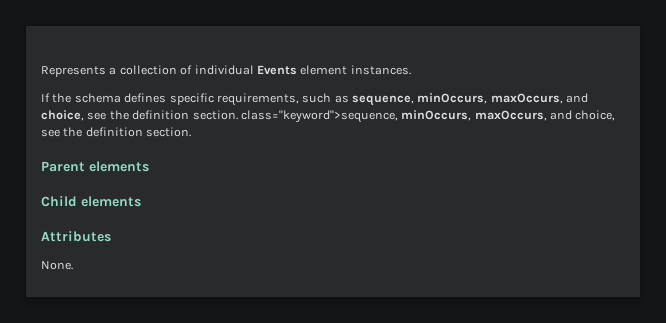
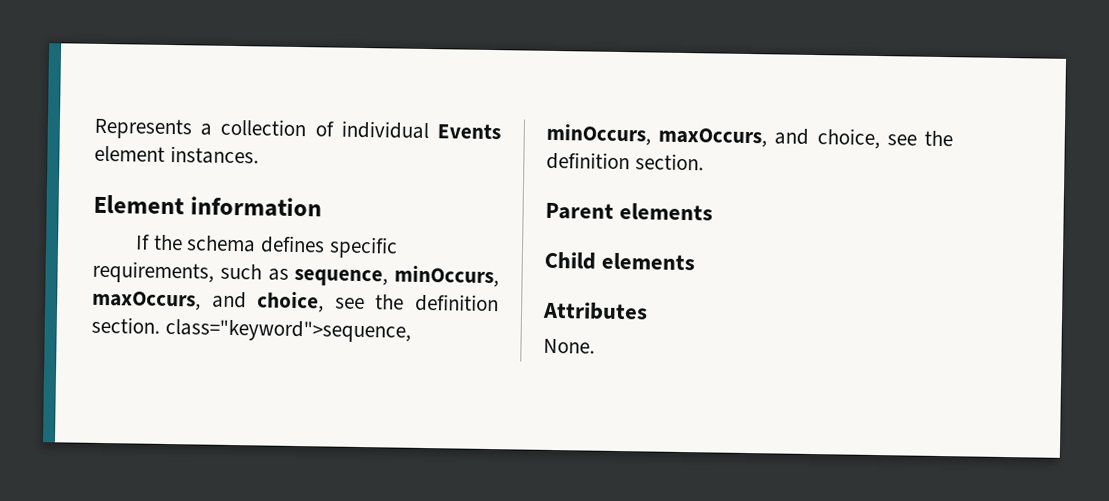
(411, 70) none -> [93,194,322,218] // Element information

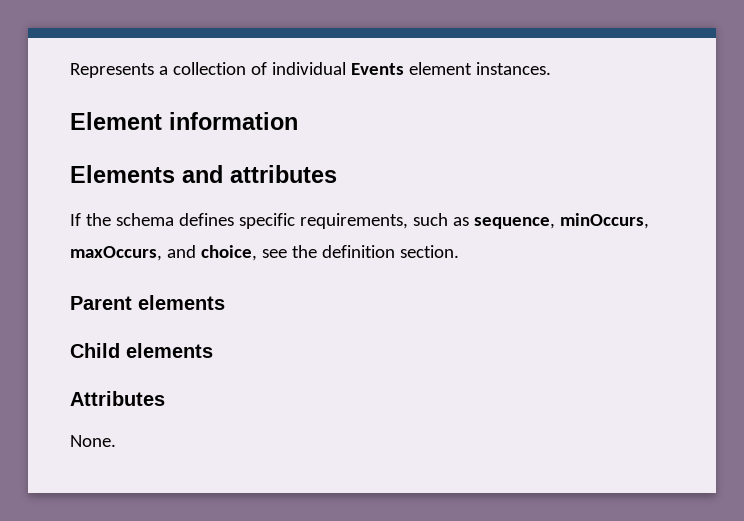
(322, 207) none -> [70,165,337,183] // Elements and attributes
[164,318,411,343] [546,123,953,150] [546,151,704,171] class="keyword">sequence, minOccurs, maxOccurs, and choice, see the definition section. -> (459, 251) none

